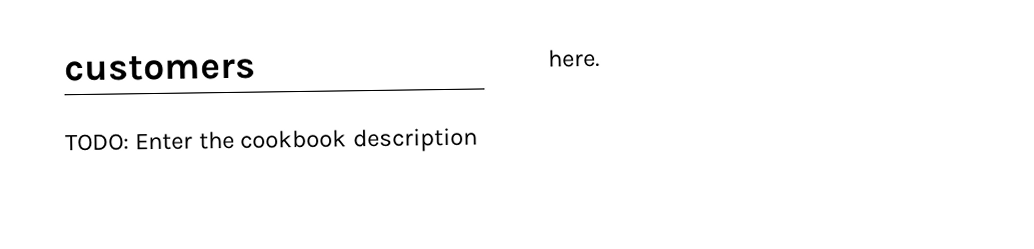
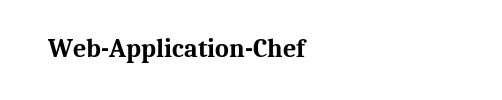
[64,53,256,82] [65,127,478,153] [547,48,600,68] customers // TODO: Enter the cookbook description here. -> [47,38,307,63] Web-Application-Chef

